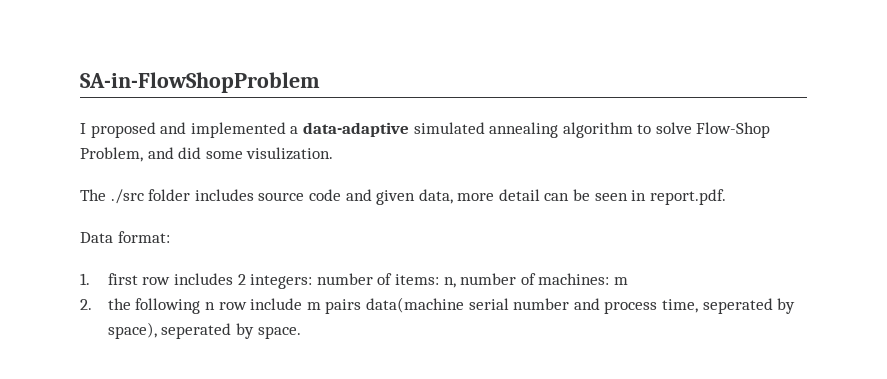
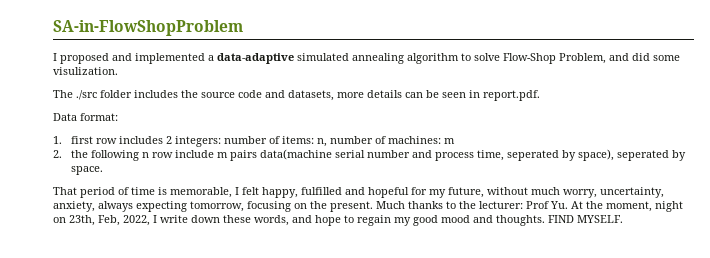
(254, 195) none -> [181,90,198,98] the
[376,189,540,205] given data, more detail -> [288,90,402,101] datasets, more details
(301, 332) none -> [53,187,664,198] [53,201,683,212] [53,215,623,226] // That period of time is memorable, I felt happy, fulfilled and hopeful for my future, without much worry, uncertainty, anxiety, always expecting tomorrow, focusing on the present. Much thanks to the lecturer: Prof Yu. At the moment, night on 23th, Feb, 2022, I write down these words, and hope to regain my good mood and thoughts. FIND MYSELF.

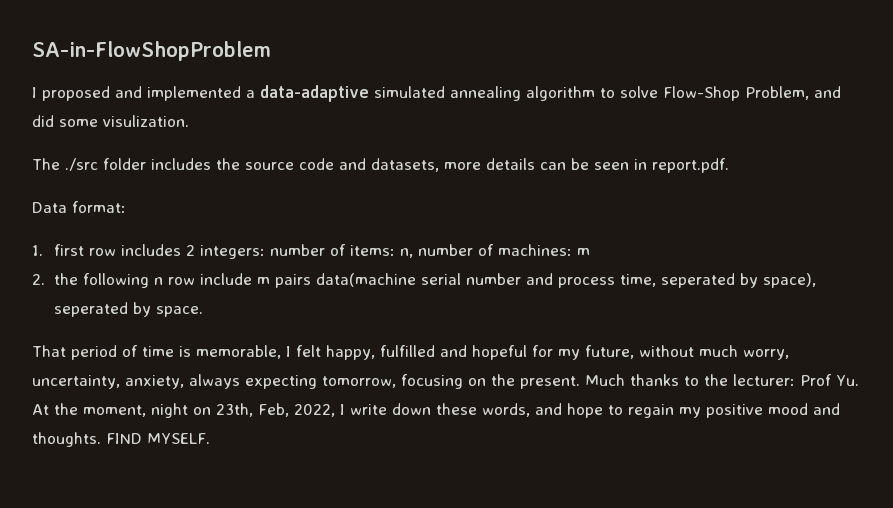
[413,215,438,226] good -> [706,404,763,418] positive

